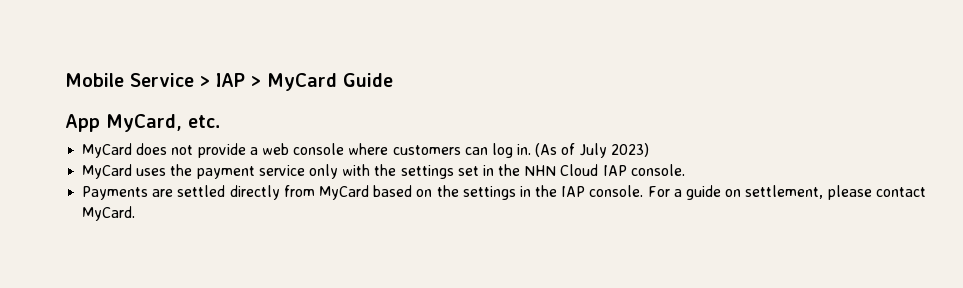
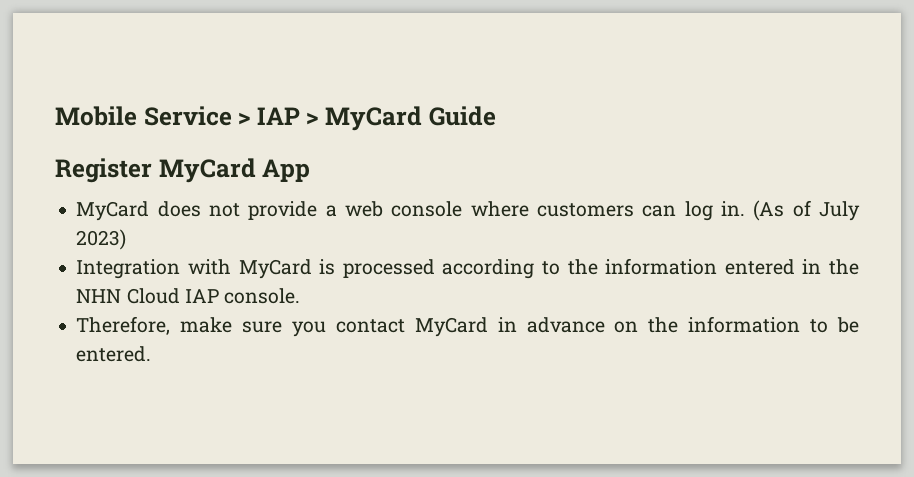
(393, 80) none -> [55,158,256,183] Register MyCard
[106,114,220,132] MyCard, etc. -> (311, 170) none
[82,164,479,179] MyCard uses the payment service only with the settings set -> [76,258,795,279] Integration with MyCard is processed according to the information entered
[82,185,926,200] [82,206,136,221] Payments are settled directly from MyCard based on the settings in the IAP console. For a guide on settlement, please contact MyCard. -> [76,316,859,337] [76,346,152,362] Therefore, make sure you contact MyCard in advance on the information to be entered.

